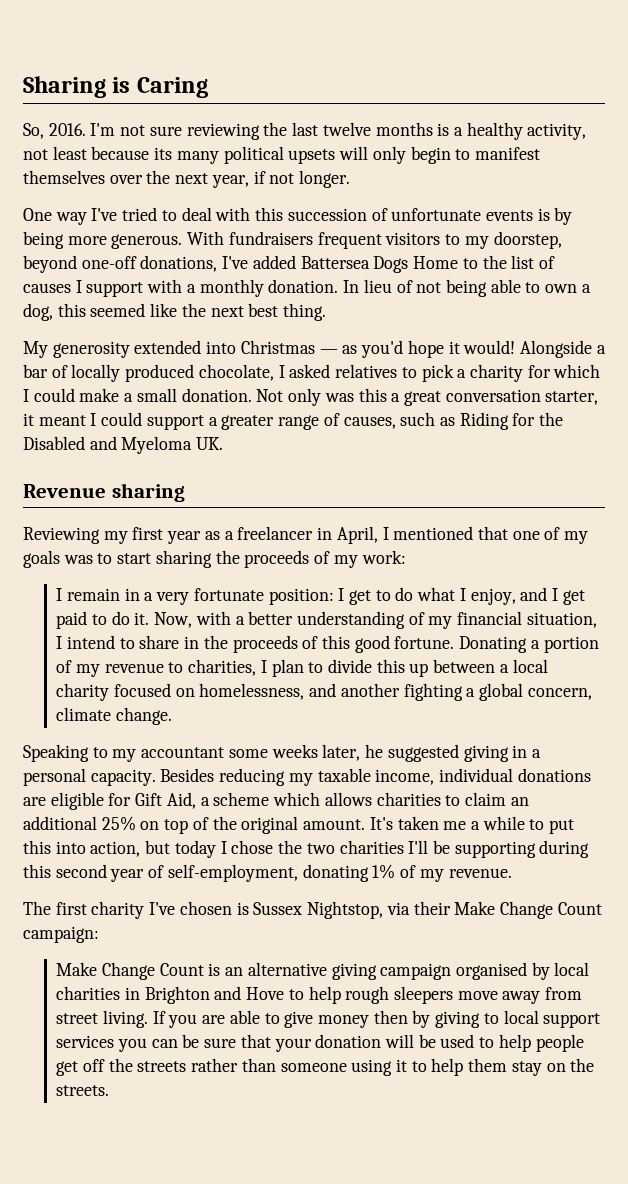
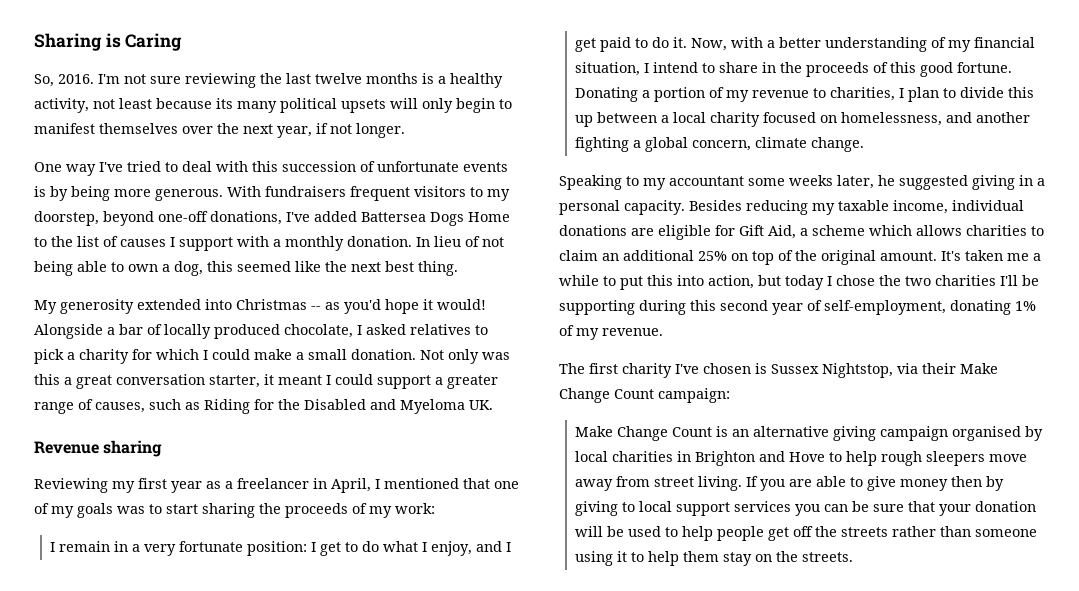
[319,349,338,354] — -> [311,306,321,310] --

